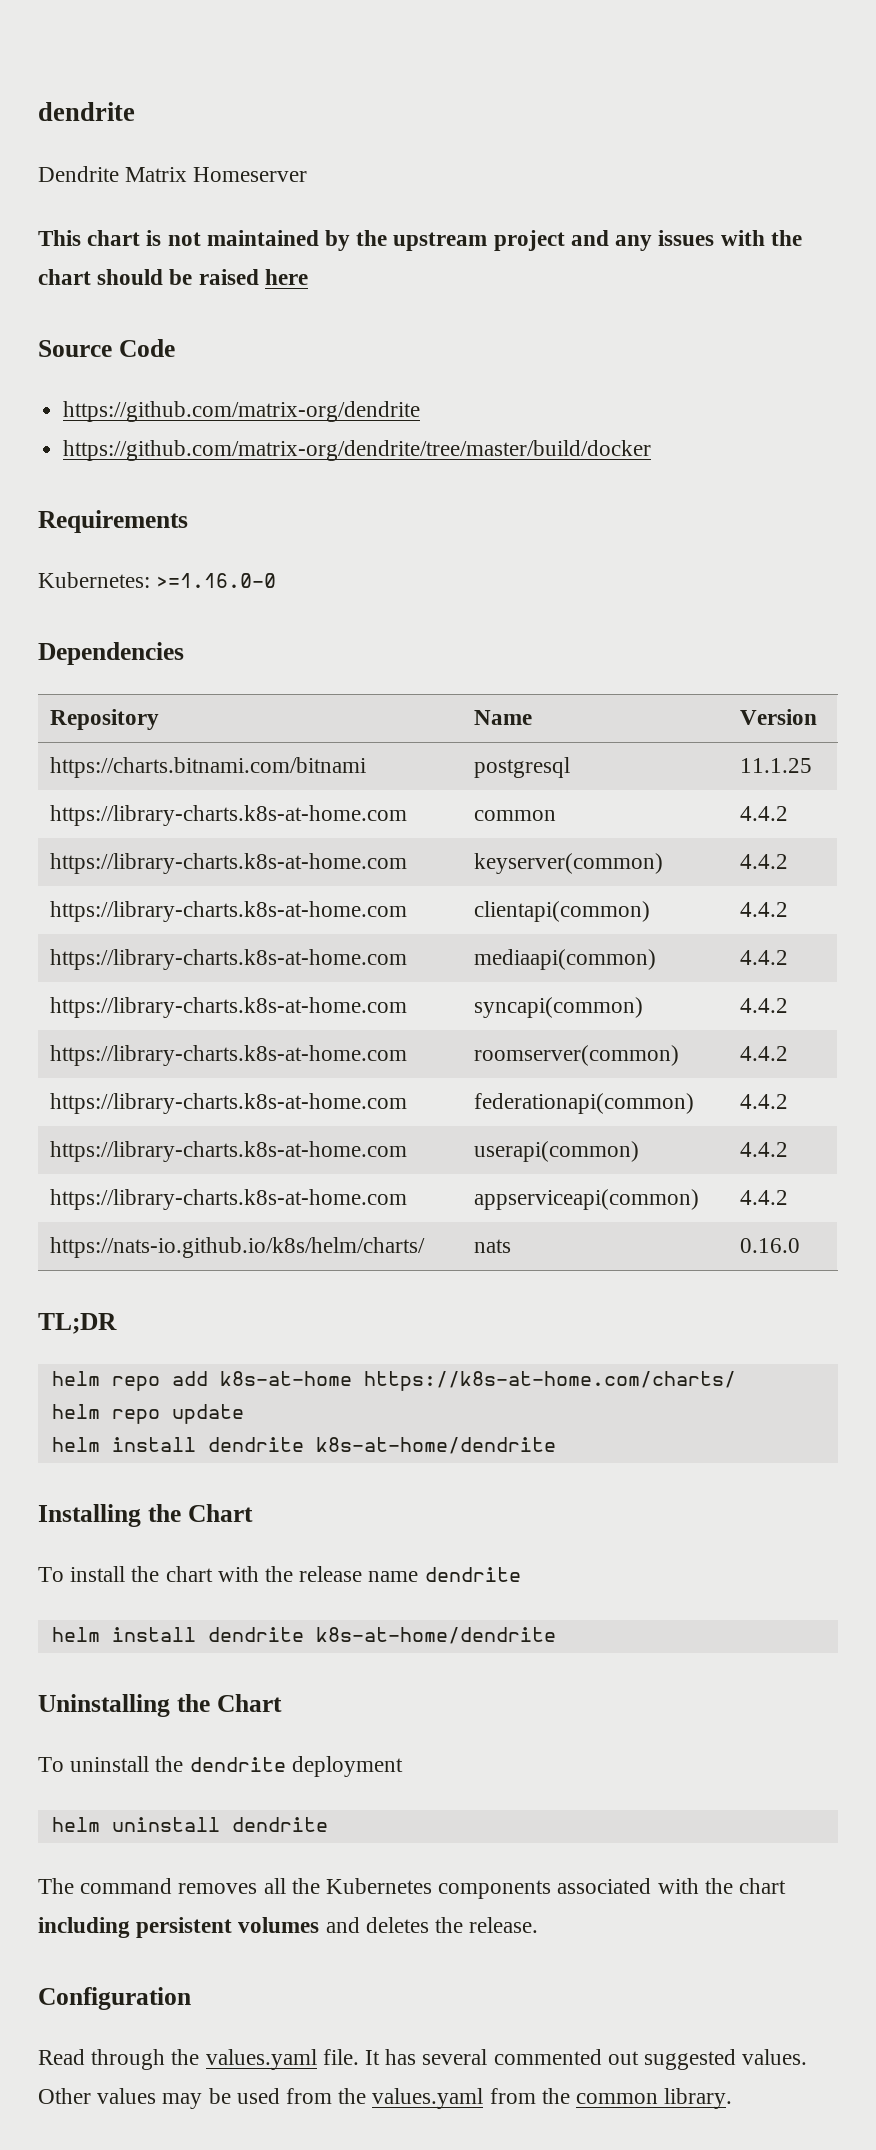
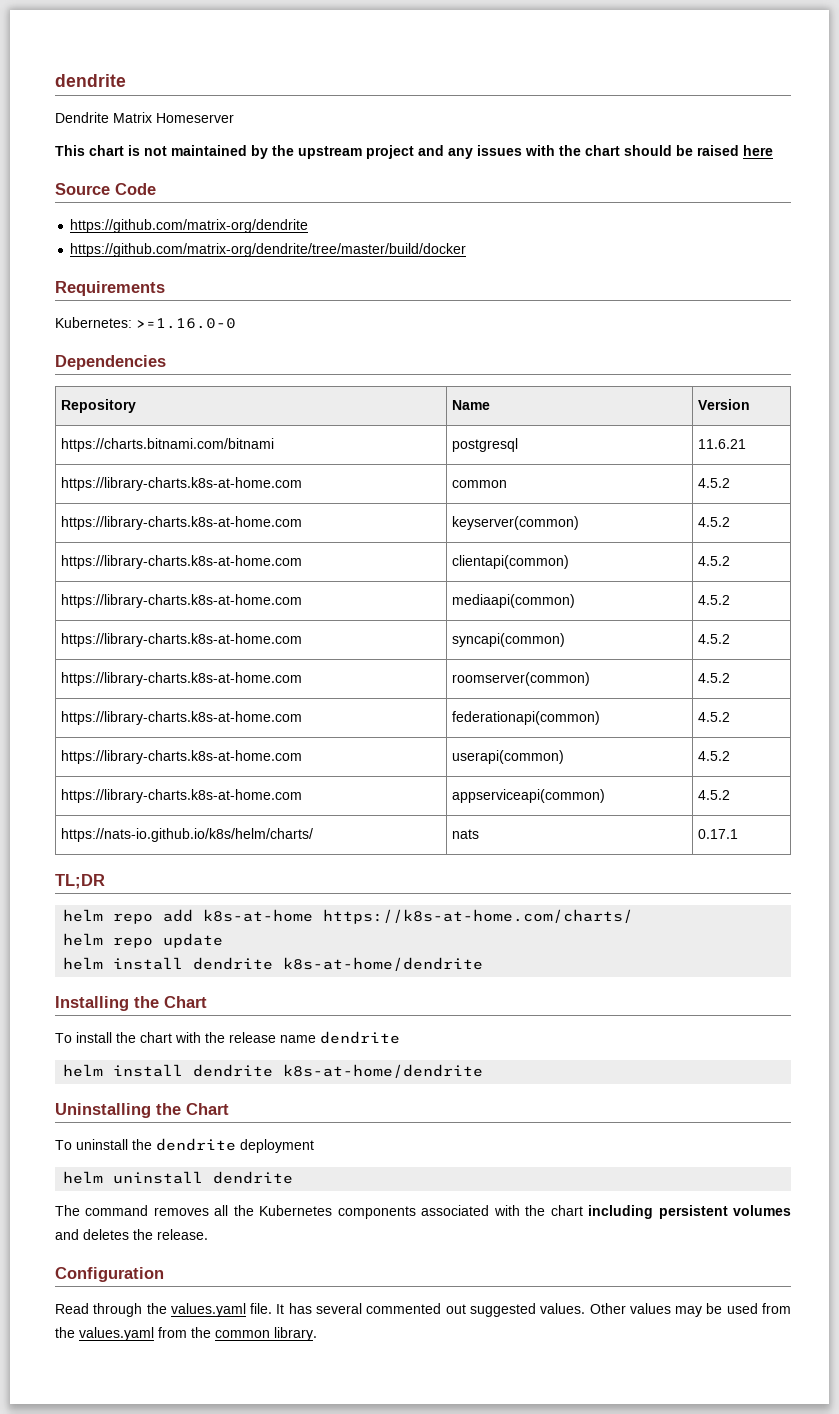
[740,758,813,773] 11.1.25 -> [698,439,747,449] 11.6.21
[740,806,789,821] 4.4.2 -> [698,478,731,488] 4.5.2
[740,854,789,869] 4.4.2 -> [698,517,731,527] 4.5.2
[740,902,789,917] 4.4.2 -> [698,556,731,566] 4.5.2
[740,950,789,965] 4.4.2 -> [698,595,731,605] 4.5.2
[740,998,789,1013] 4.4.2 -> [698,634,731,644] 4.5.2
[740,1046,789,1061] 4.4.2 -> [698,673,731,683] 4.5.2
[740,1094,789,1109] 4.4.2 -> [698,712,731,722] 4.5.2
[740,1142,789,1157] 4.4.2 -> [698,751,731,761] 4.5.2
[740,1190,789,1205] 4.4.2 -> [698,790,731,800] 4.5.2
[740,1238,801,1253] 0.16.0 -> [698,829,739,839] 0.17.1

